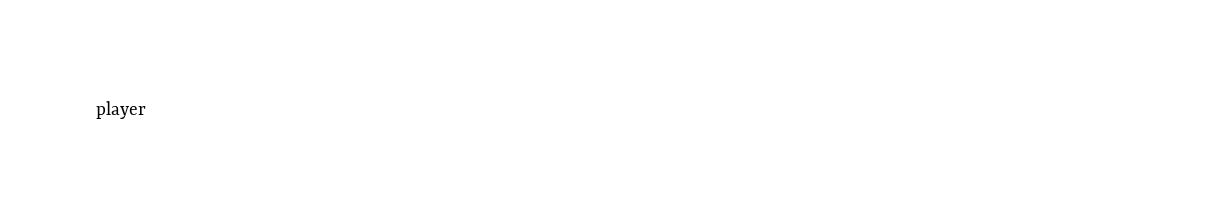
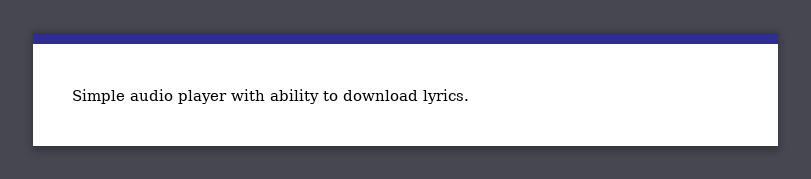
[96,101,146,119] player -> [72,89,469,104] Simple audio player with ability to download lyrics.

